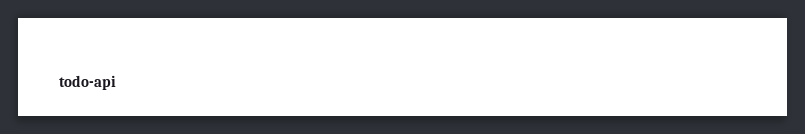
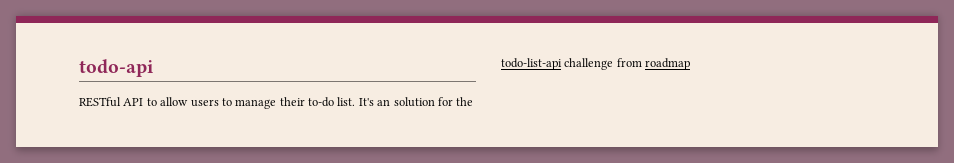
(116, 82) none -> [79,97,474,109] [501,58,691,70] // RESTful API to allow users to manage their to-do list. It's an solution for the todo-list-api challenge from roadmap

